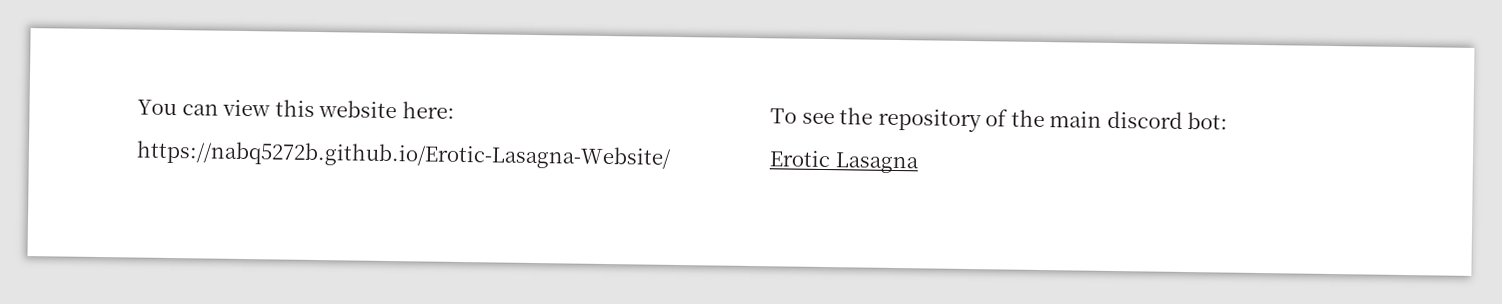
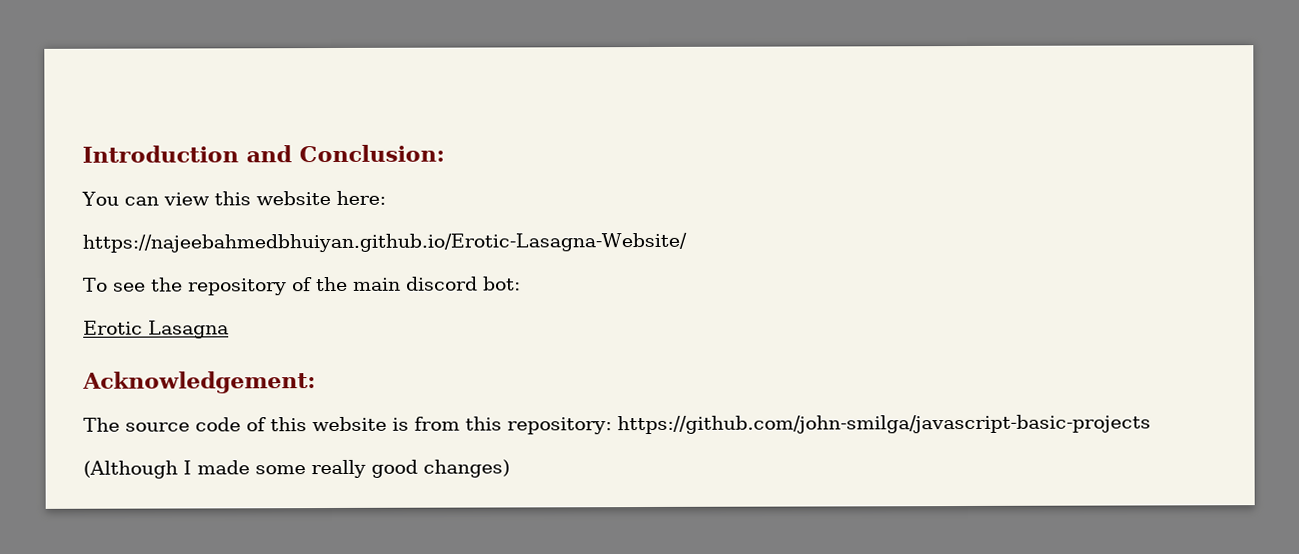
(137, 107) none -> [82,144,445,163] Introduction and Conclusion: //
[136,140,672,170] https://nabq5272b.github.io/Erotic-Lasagna-Website/ -> [82,232,687,253] https://najeebahmedbhuiyan.github.io/Erotic-Lasagna-Website/
(919, 163) none -> [82,371,316,394] [83,414,1151,435] [83,459,510,479] // Acknowledgement: // The source code of this website is from this repository: https://github.com/john-smilga/javascript-basic-projects // (Although I made some really good changes)

